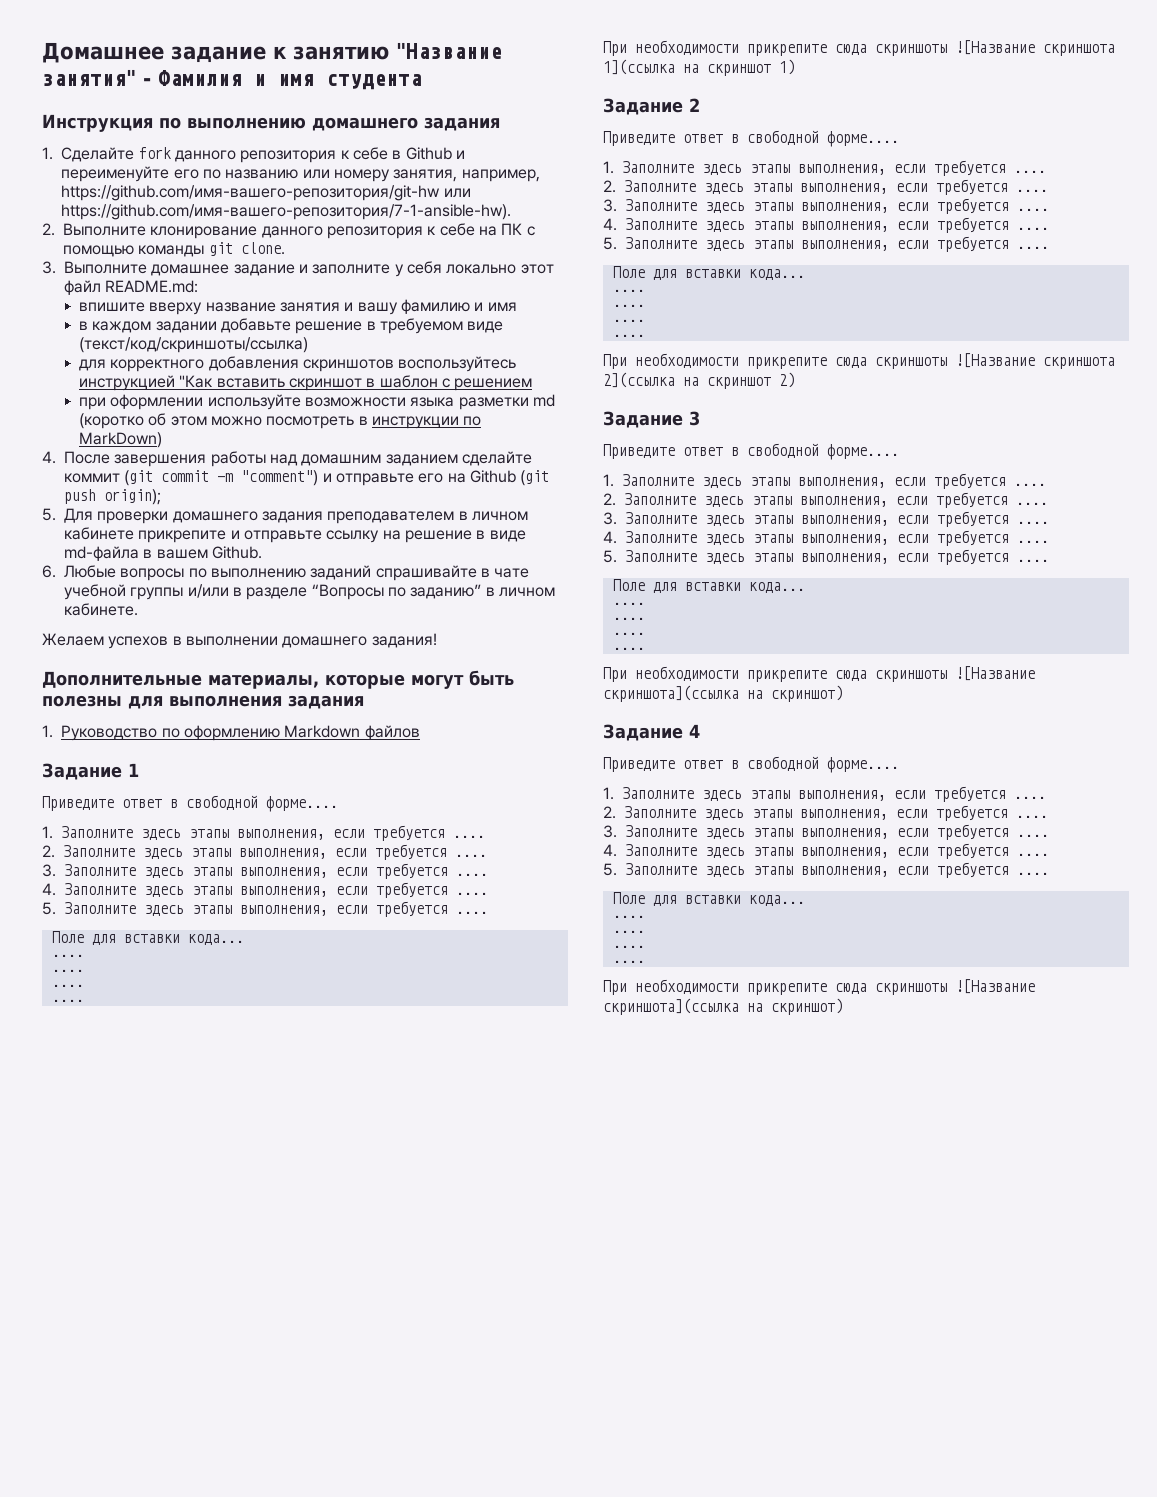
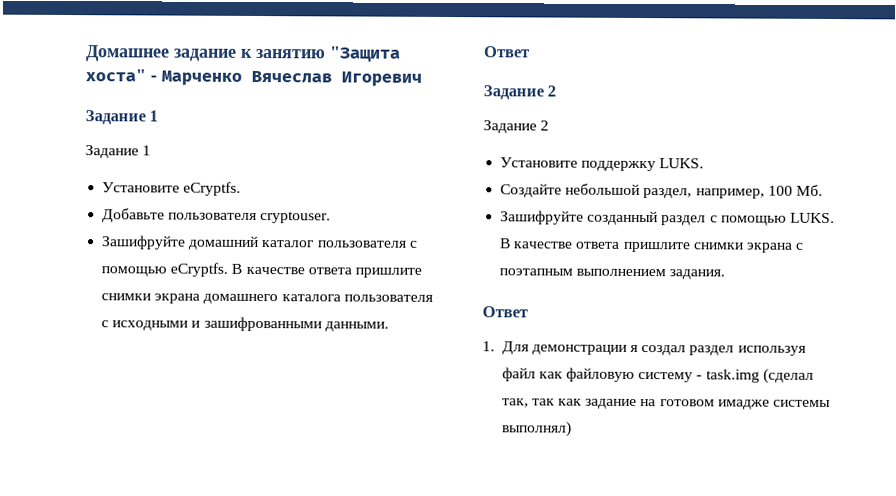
[396,42,502,59] [42,69,422,90] [42,114,500,132] [42,147,465,163] [61,166,540,182] [61,185,471,201] [61,204,512,220] [42,223,535,239] [63,242,285,257] [42,261,554,277] [64,280,199,295] [79,299,517,315] [79,318,504,334] [79,337,309,353] [79,356,517,372] [79,375,533,391] [79,394,555,410] [79,413,482,429] [79,432,163,448] [42,451,532,467] [64,470,550,486] [64,489,161,505] [42,508,528,524] [64,527,526,543] [64,546,262,561] [42,565,530,581] [64,584,555,600] [64,603,138,616] [42,633,437,649] [42,670,514,689] [42,695,364,709] [42,725,420,741] [42,763,139,780] [42,795,338,812] [42,825,486,841] [42,844,487,860] [42,863,488,879] [42,882,488,898] [42,901,488,917] [51,931,244,945] [51,954,84,957] [51,969,84,972] [51,984,84,987] [51,999,84,1002] [603,40,1115,56] [603,59,795,76] [603,98,700,115] [603,130,899,147] [603,160,1047,176] [603,179,1048,195] [603,198,1049,214] [603,217,1049,233] [603,236,1049,252] [612,266,805,280] [612,289,645,292] [612,304,645,307] [612,319,645,322] [612,334,645,337] [603,353,1115,369] [603,372,795,389] [603,411,700,428] [603,443,899,460] [603,473,1047,489] [603,492,1048,508] [603,511,1049,527] [603,530,1049,546] [603,549,1049,565] [612,579,805,593] [612,602,645,605] [612,617,645,620] [612,632,645,635] [612,647,645,650] [603,666,1035,682] [603,685,843,702] [603,724,700,741] [603,756,899,773] [603,786,1047,802] [603,805,1048,821] [603,824,1049,840] [603,843,1049,859] [603,862,1049,878] [612,892,805,906] [612,915,645,918] [612,930,645,933] [612,945,645,948] [612,960,645,963] [603,979,1035,995] [603,998,843,1015] "Название занятия" - Фамилия и имя студента // Инструкция по выполнению домашнего задания // 1. Сделайте fork данного репозитория к себе в Github и переименуйте его по названию или номеру занятия, например, https://github.com/имя-вашего-репозитория/git-hw или https://github.com/имя-вашего-репозитория/7-1-ansible-hw). // 2. Выполните клонирование данного репозитория к себе на ПК с помощью команды git clone. // 3. Выполните домашнее задание и заполните у себя локально этот файл README.md: // впишите вверху название занятия и вашу фамилию и имя // в каждом задании добавьте решение в требуемом виде (текст/код/скриншоты/ссылка) // для корректного добавления скриншотов воспользуйтесь инструкцией "Как вставить скриншот в шаблон с решением // при оформлении используйте возможности языка разметки md (коротко об этом можно посмотреть в инструкции по MarkDown) // 4. После завершения работы над домашним заданием сделайте коммит (git commit -m "comment") и отправьте его на Github (git push origin); // 5. Для проверки домашнего задания преподавателем в личном кабинете прикрепите и отправьте ссылку на решение в виде md-файла в вашем Github. // 6. Любые вопросы по выполнению заданий спрашивайте в чате учебной группы и/или в разделе “Вопросы по заданию” в личном кабинете. // Желаем успехов в выполнении домашнего задания! // Дополнительные материалы, которые могут быть полезны для выполнения задания // 1. Руководство по оформлению Markdown файлов // Задание 1 // Приведите ответ в свободной форме.... // 1. Заполните здесь этапы выполнения, если требуется .... // 2. Заполните здесь этапы выполнения, если требуется .... // 3. Заполните здесь этапы выполнения, если требуется .... // 4. Заполните здесь этапы выполнения, если требуется .... // 5. Заполните здесь этапы выполнения, если требуется .... // Поле для вставки кода... // .... // .... // .... // .... // При необходимости прикрепитe сюда скриншоты ![Название скриншота 1](ссылка на скриншот 1) // Задание 2 // Приведите ответ в свободной форме.... // 1. Заполните здесь этапы выполнения, если требуется .... // 2. Заполните здесь этапы выполнения, если требуется .... // 3. Заполните здесь этапы выполнения, если требуется .... // 4. Заполните здесь этапы выполнения, если требуется .... // 5. Заполните здесь этапы выполнения, если требуется .... // Поле для вставки кода... // .... // .... // .... // .... // При необходимости прикрепитe сюда скриншоты ![Название скриншота 2](ссылка на скриншот 2) // Задание 3 // Приведите ответ в свободной форме.... // 1. Заполните здесь этапы выполнения, если требуется .... // 2. Заполните здесь этапы выполнения, если требуется .... // 3. Заполните здесь этапы выполнения, если требуется .... // 4. Заполните здесь этапы выполнения, если требуется .... // 5. Заполните здесь этапы выполнения, если требуется .... // Поле для вставки кода... // .... // .... // .... // .... // При необходимости прикрепитe сюда скриншоты ![Название скриншота](ссылка на скриншот) // Задание 4 // Приведите ответ в свободной форме.... // 1. Заполните здесь этапы выполнения, если требуется .... // 2. Заполните здесь этапы выполнения, если требуется .... // 3. Заполните здесь этапы выполнения, если требуется .... // 4. Заполните здесь этапы выполнения, если требуется .... // 5. Заполните здесь этапы выполнения, если требуется .... // Поле для вставки кода... // .... // .... // .... // .... // При необходимости прикрепитe сюда скриншоты ![Название скриншота](ссылка на скриншот) -> [329,46,401,63] [85,69,422,87] [85,110,159,125] [85,145,152,159] [102,181,242,196] [102,208,332,224] [101,235,418,251] [101,262,422,278] [101,293,433,305] [101,316,389,332] [483,46,530,58] [483,85,557,100] [483,120,550,134] [500,157,705,172] [500,183,823,199] [500,210,835,226] [499,238,805,253] [499,268,726,280] [482,306,528,318] [482,341,806,356] [501,367,814,384] [501,398,832,410] [501,421,572,437] "Защита хоста" - Марченко Вячеслав Игоревич // Задание 1 // Задание 1 // Установите eCryptfs. // Добавьте пользователя cryptouser. // Зашифруйте домашний каталог пользователя с помощью eCryptfs. В качестве ответа пришлите снимки экрана домашнего каталога пользователя с исходными и зашифрованными данными. // Ответ // Задание 2 // Задание 2 // Установите поддержку LUKS. // Создайте небольшой раздел, например, 100 Мб. // Зашифруйте созданный раздел с помощью LUKS. В качестве ответа пришлите снимки экрана с поэтапным выполнением задания. // Ответ // 1. Для демонстрации я создал раздел используя файл как файловую систему - task.img (сделал так, так как задание на готовом имадже системы выполнял)

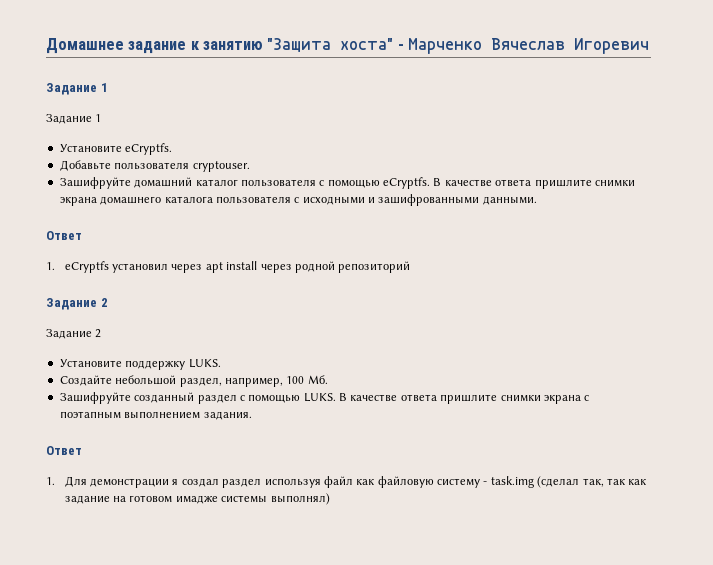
(530, 52) none -> [46,261,411,273] // 1. eCryptfs установил через apt install через родной репозиторий

